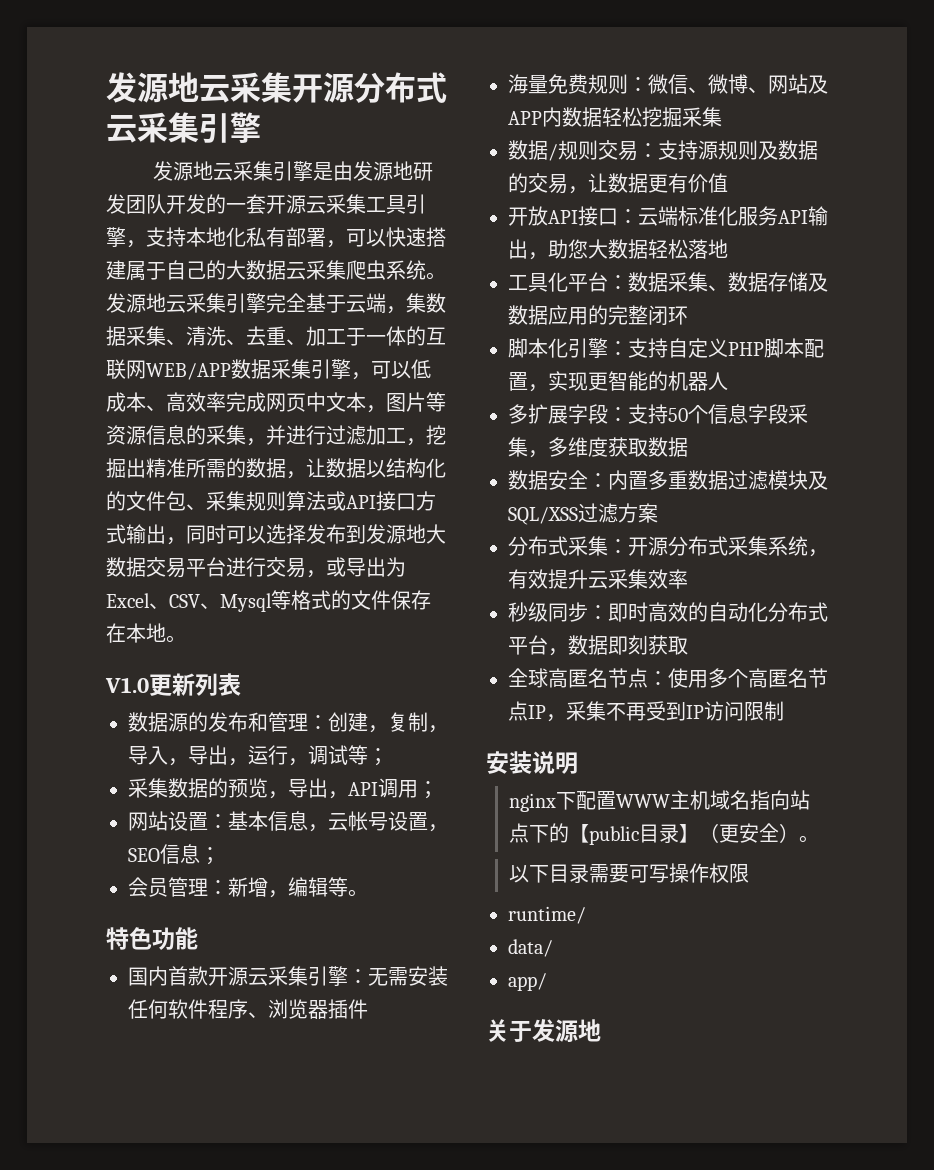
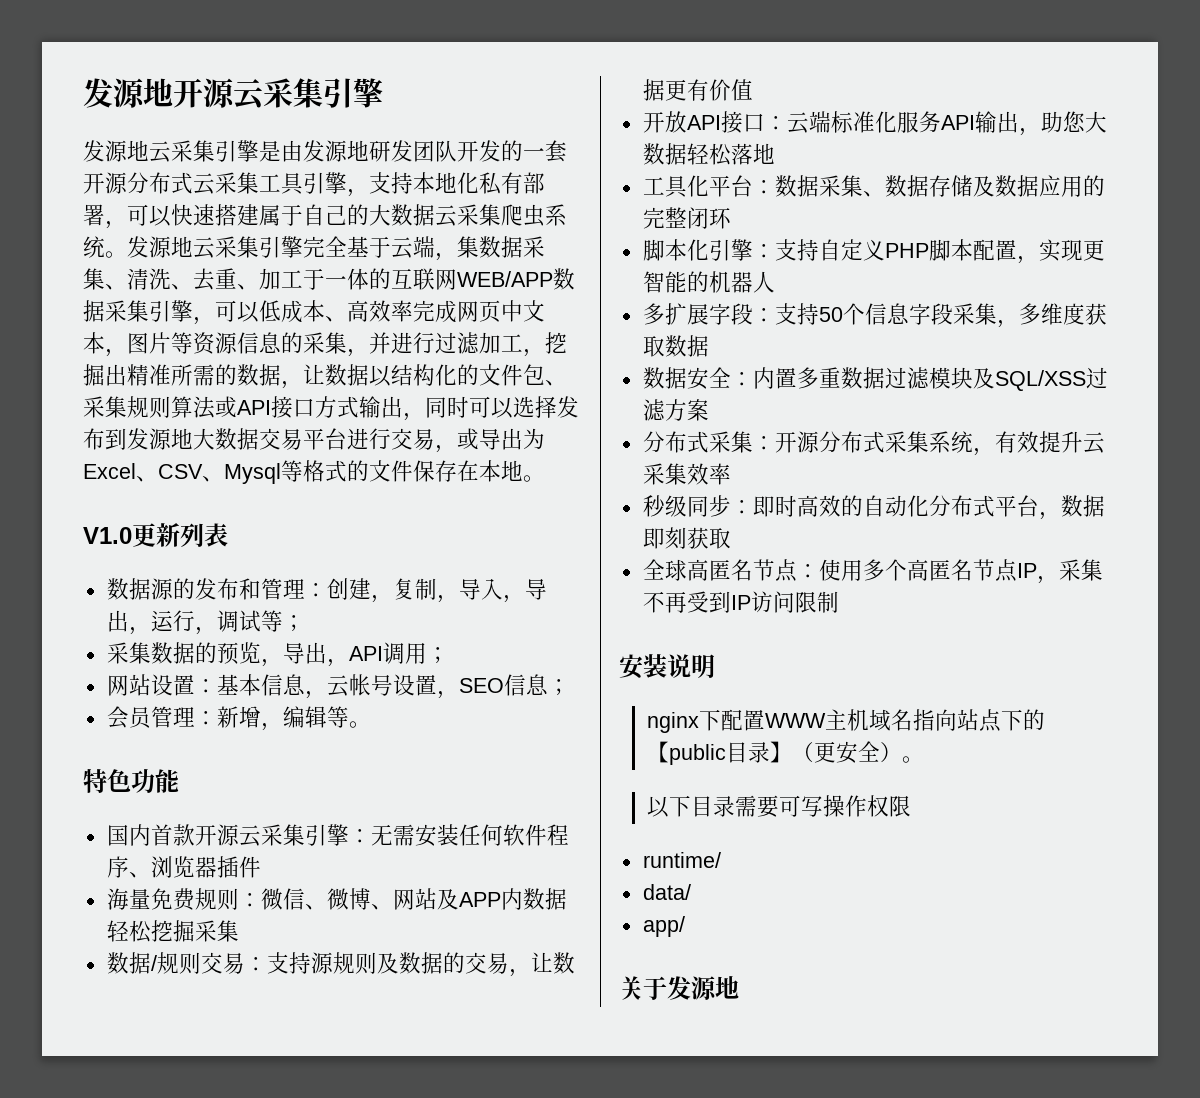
[106,72,447,103] 发源地云采集开源分布式 -> [83,78,236,108] 发源地开源
(306, 204) none -> [127,172,193,194] 分布式

